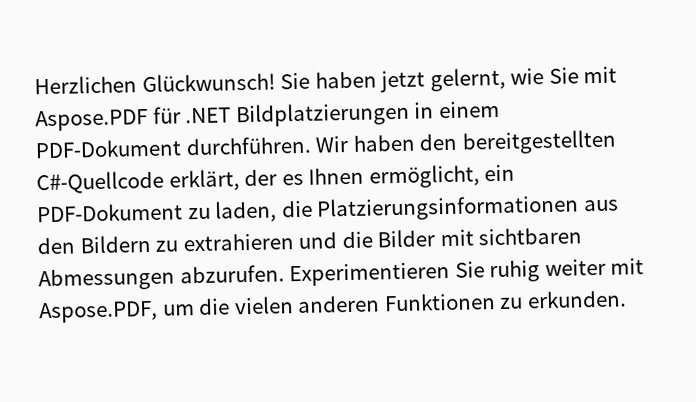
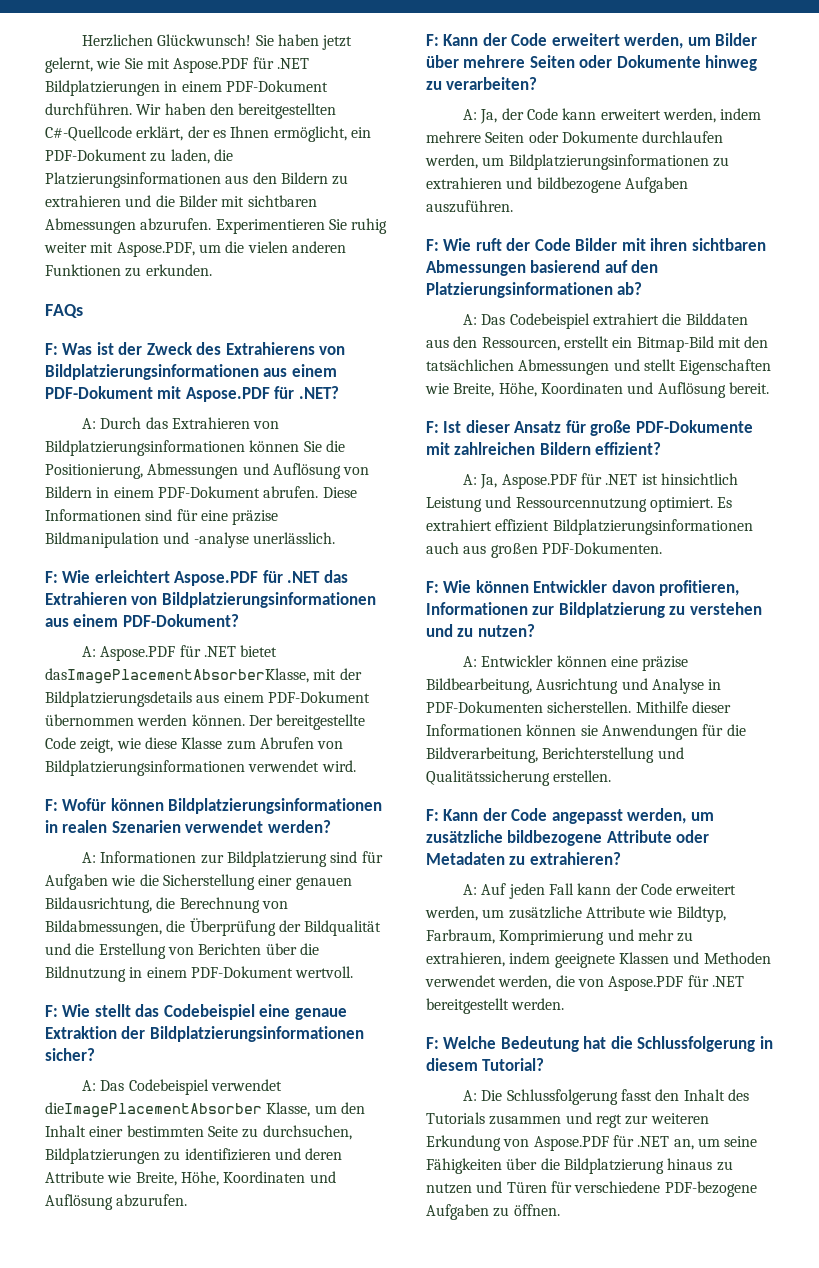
(627, 299) none -> [45,304,83,318] [45,342,346,355] [45,364,337,380] [45,386,339,402] [82,417,280,429] [45,440,345,456] [45,463,370,479] [45,486,357,498] [45,509,279,525] [45,532,335,548] [45,570,348,586] [45,592,376,608] [45,614,239,627] [82,645,278,661] [45,668,362,684] [45,691,370,707] [45,714,366,730] [45,737,344,753] [45,760,356,776] [45,798,383,814] [45,820,331,833] [82,851,383,867] [45,874,352,890] [45,897,288,913] [45,918,382,936] [45,943,319,959] [45,966,354,982] [45,1004,347,1020] [45,1026,364,1042] [45,1048,95,1061] [82,1079,282,1095] [45,1102,365,1118] [45,1125,352,1140] [45,1148,343,1164] [45,1171,336,1186] [45,1194,188,1210] [426,33,758,49] [426,55,758,71] [426,77,538,90] [463,108,762,124] [426,131,724,143] [425,154,729,170] [426,177,688,193] [426,200,513,213] [426,238,766,251] [426,260,659,276] [426,282,643,298] [463,313,748,329] [426,336,769,352] [426,359,772,375] [425,382,769,398] [426,420,753,436] [426,442,662,455] [463,473,738,489] [426,496,733,512] [426,519,753,535] [426,542,662,558] [426,580,740,596] [426,602,762,618] [426,624,535,637] [463,655,689,671] [426,678,722,694] [426,701,731,713] [426,724,746,740] [426,747,684,763] [426,770,612,786] [426,808,714,824] [426,830,710,846] [426,852,621,865] [463,883,737,899] [425,906,726,922] [426,929,694,945] [426,952,771,968] [425,975,744,991] [426,998,565,1014] [426,1036,773,1052] [426,1058,545,1071] [463,1089,749,1105] [426,1112,709,1128] [426,1135,758,1151] [426,1158,733,1174] [426,1181,757,1197] [426,1204,560,1220] // FAQs // F: Was ist der Zweck des Extrahierens von Bildplatzierungsinformationen aus einem PDF-Dokument mit Aspose.PDF für .NET? // A: Durch das Extrahieren von Bildplatzierungsinformationen können Sie die Positionierung, Abmessungen und Auflösung von Bildern in einem PDF-Dokument abrufen. Diese Informationen sind für eine präzise Bildmanipulation und -analyse unerlässlich. // F: Wie erleichtert Aspose.PDF für .NET das Extrahieren von Bildplatzierungsinformationen aus einem PDF-Dokument? // A: Aspose.PDF für .NET bietet dasImagePlacementAbsorberKlasse, mit der Bildplatzierungsdetails aus einem PDF-Dokument übernommen werden können. Der bereitgestellte Code zeigt, wie diese Klasse zum Abrufen von Bildplatzierungsinformationen verwendet wird. // F: Wofür können Bildplatzierungsinformationen in realen Szenarien verwendet werden? // A: Informationen zur Bildplatzierung sind für Aufgaben wie die Sicherstellung einer genauen Bildausrichtung, die Berechnung von Bildabmessungen, die Überprüfung der Bildqualität und die Erstellung von Berichten über die Bildnutzung in einem PDF-Dokument wertvoll. // F: Wie stellt das Codebeispiel eine genaue Extraktion der Bildplatzierungsinformationen sicher? // A: Das Codebeispiel verwendet dieImagePlacementAbsorber Klasse, um den Inhalt einer bestimmten Seite zu durchsuchen, Bildplatzierungen zu identifizieren und deren Attribute wie Breite, Höhe, Koordinaten und Auflösung abzurufen. // F: Kann der Code erweitert werden, um Bilder über mehrere Seiten oder Dokumente hinweg zu verarbeiten? // A: Ja, der Code kann erweitert werden, indem mehrere Seiten oder Dokumente durchlaufen werden, um Bildplatzierungsinformationen zu extrahieren und bildbezogene Aufgaben auszuführen. // F: Wie ruft der Code Bilder mit ihren sichtbaren Abmessungen basierend auf den Platzierungsinformationen ab? // A: Das Codebeispiel extrahiert die Bilddaten aus den Ressourcen, erstellt ein Bitmap-Bild mit den tatsächlichen Abmessungen und stellt Eigenschaften wie Breite, Höhe, Koordinaten und Auflösung bereit. // F: Ist dieser Ansatz für große PDF-Dokumente mit zahlreichen Bildern effizient? // A: Ja, Aspose.PDF für .NET ist hinsichtlich Leistung und Ressourcennutzung optimiert. Es extrahiert effizient Bildplatzierungsinformationen auch aus großen PDF-Dokumenten. // F: Wie können Entwickler davon profitieren, Informationen zur Bildplatzierung zu verstehen und zu nutzen? // A: Entwickler können eine präzise Bildbearbeitung, Ausrichtung und Analyse in PDF-Dokumenten sicherstellen. Mithilfe dieser Informationen können sie Anwendungen für die Bildverarbeitung, Berichterstellung und Qualitätssicherung erstellen. // F: Kann der Code angepasst werden, um zusätzliche bildbezogene Attribute oder Metadaten zu extrahieren? // A: Auf jeden Fall kann der Code erweitert werden, um zusätzliche Attribute wie Bildtyp, Farbraum, Komprimierung und mehr zu extrahieren, indem geeignete Klassen und Methoden verwendet werden, die von Aspose.PDF für .NET bereitgestellt werden. // F: Welche Bedeutung hat die Schlussfolgerung in diesem Tutorial? // A: Die Schlussfolgerung fasst den Inhalt des Tutorials zusammen und regt zur weiteren Erkundung von Aspose.PDF für .NET an, um seine Fähigkeiten über die Bildplatzierung hinaus zu nutzen und Türen für verschiedene PDF-bezogene Aufgaben zu öffnen.

